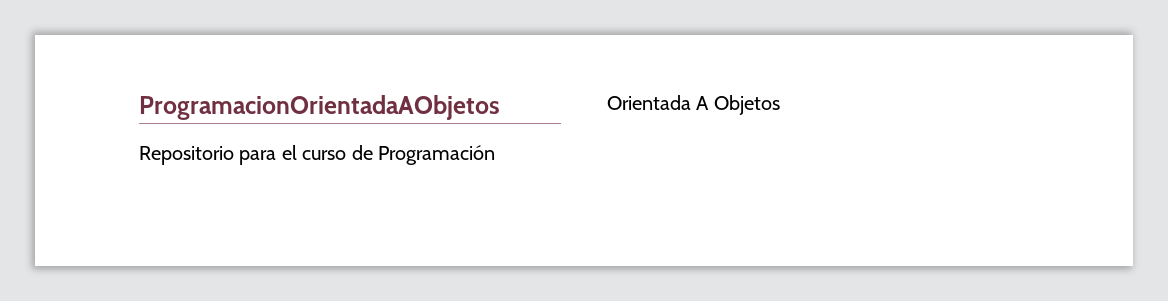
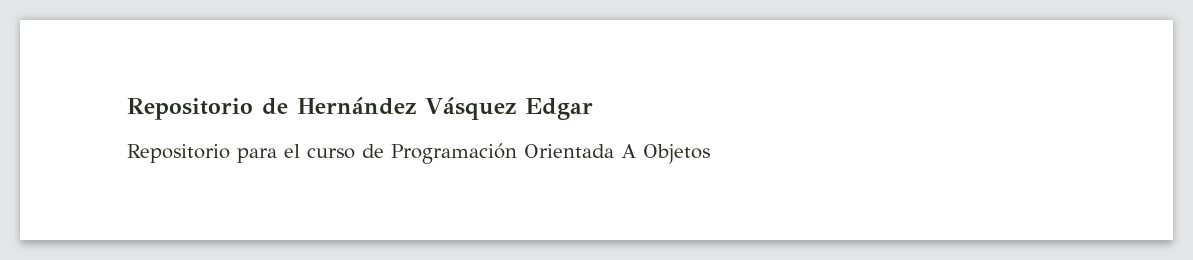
[139,95,500,120] ProgramacionOrientadaAObjetos -> [127,97,593,120] Repositorio de Hernández Vásquez Edgar

